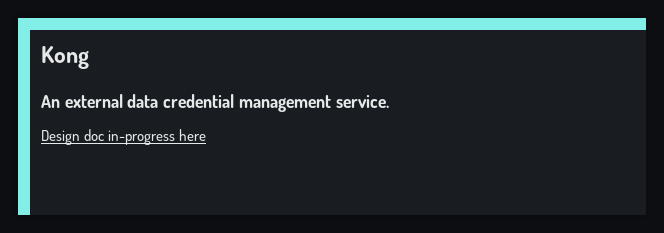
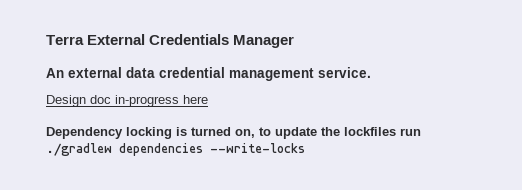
[41,46,89,69] Kong -> [46,34,295,48] Terra External Credentials Manager
(207, 135) none -> [46,127,421,139] [46,143,305,156] // Dependency locking is turned on, to update the lockfiles run ./gradlew dependencies --write-locks

